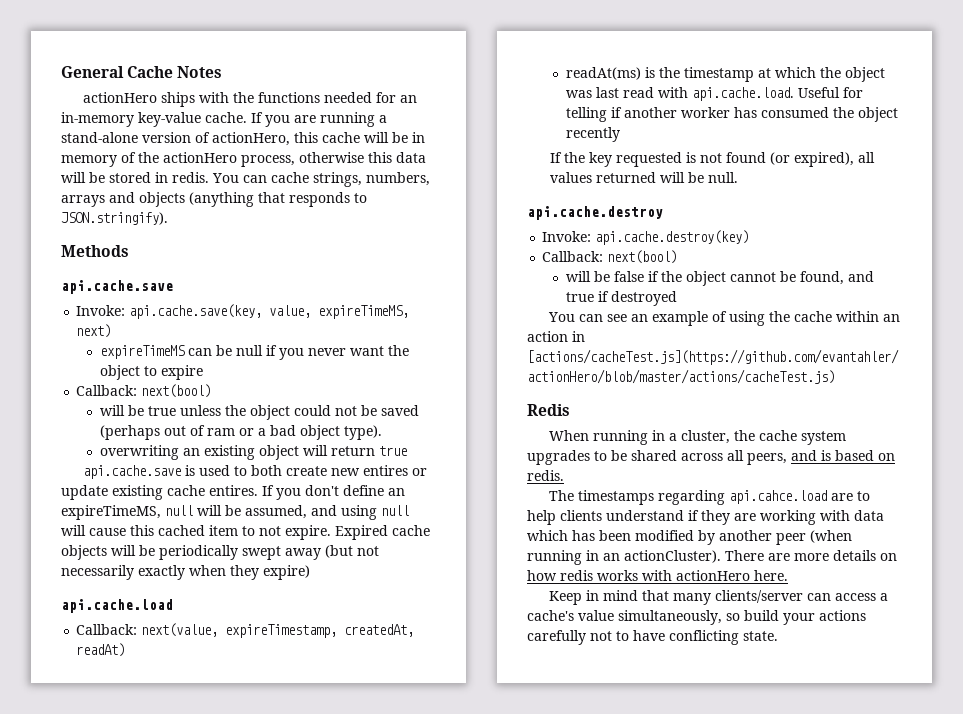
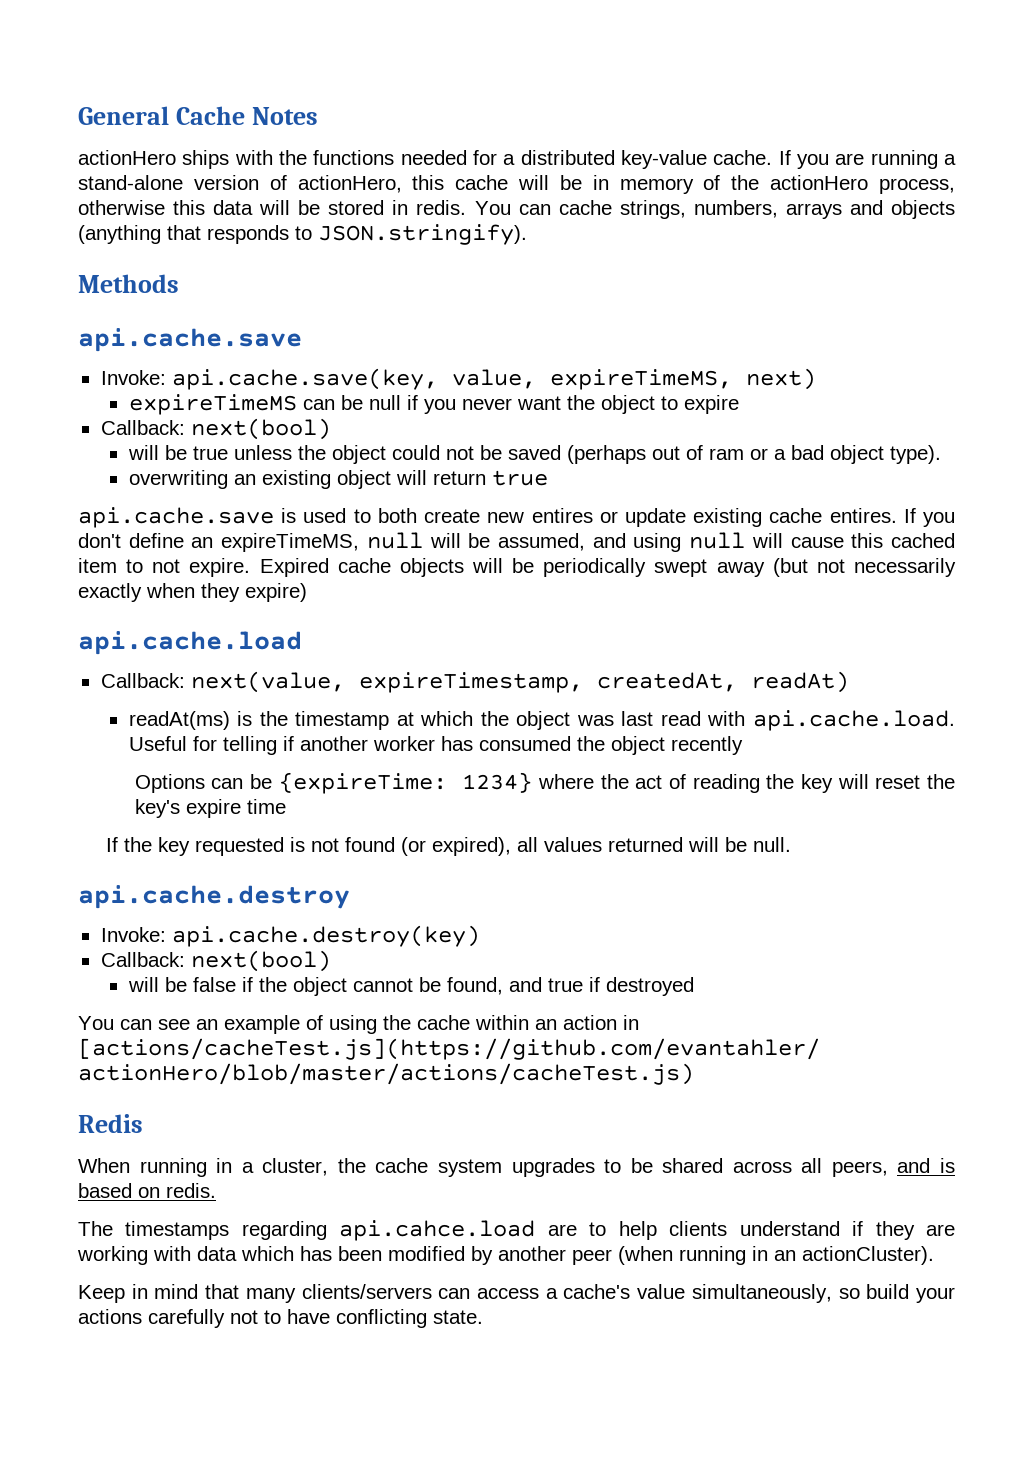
[400,95,418,103] [61,112,134,127] an in-memory -> [503,150,615,165] a distributed
(620, 134) none -> [134,772,955,794] [134,799,286,818] // Options can be {expireTime: 1234} where the act of reading the key will reset the key's expire time
[725,550,897,561] [527,570,788,581] There are more details on how redis works with actionHero here. -> (934, 1255) none
[715,590,804,603] clients/server -> [301,1284,432,1299] clients/servers

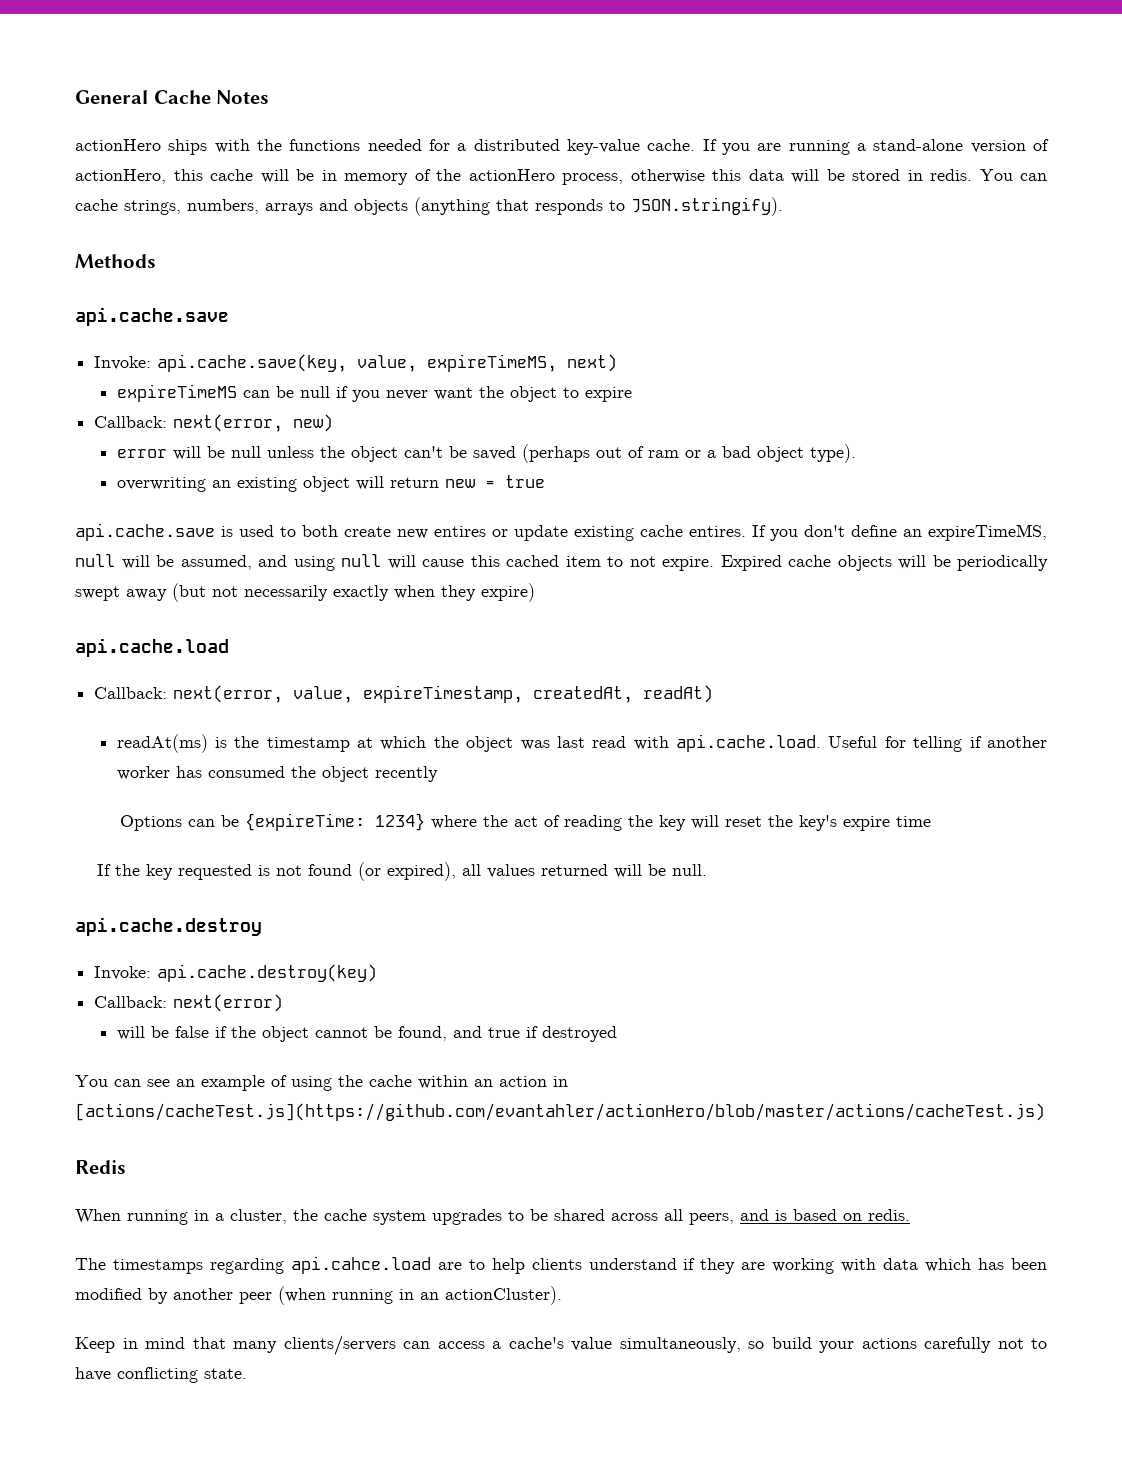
[190,418,331,440] [127,445,228,460] next(bool) // will be true -> [173,414,334,432] [116,446,261,460] next(error, new) // error will be null
[391,445,474,460] could not -> [403,446,443,458] can't
(486, 478) none -> [444,479,495,488] new =
[190,671,345,693] next(value, -> [173,685,354,703] next(error, value,
[190,950,331,972] next(bool) -> [173,994,284,1012] next(error)

